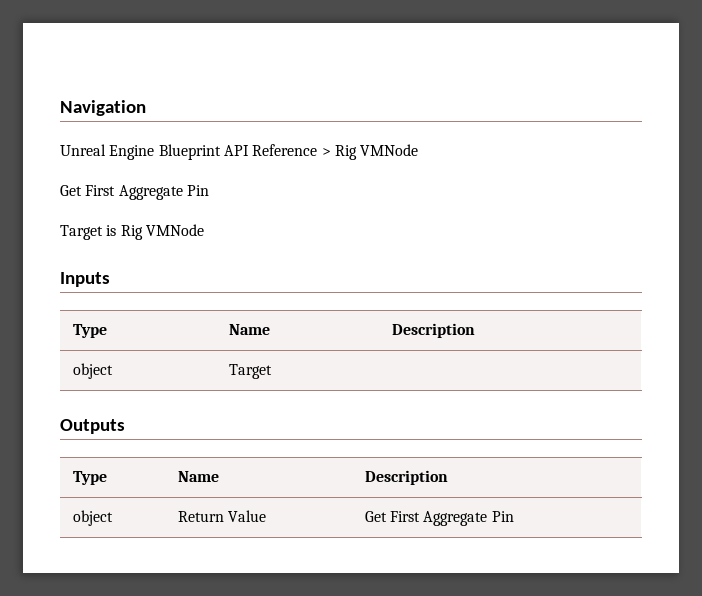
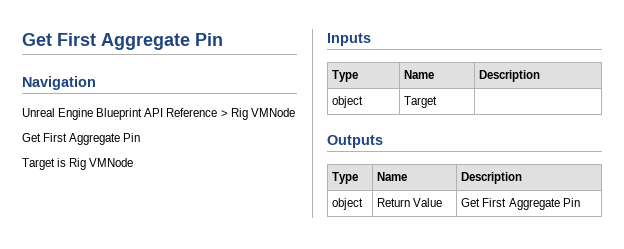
(60, 108) none -> [22,33,223,50] Get First Aggregate Pin //

